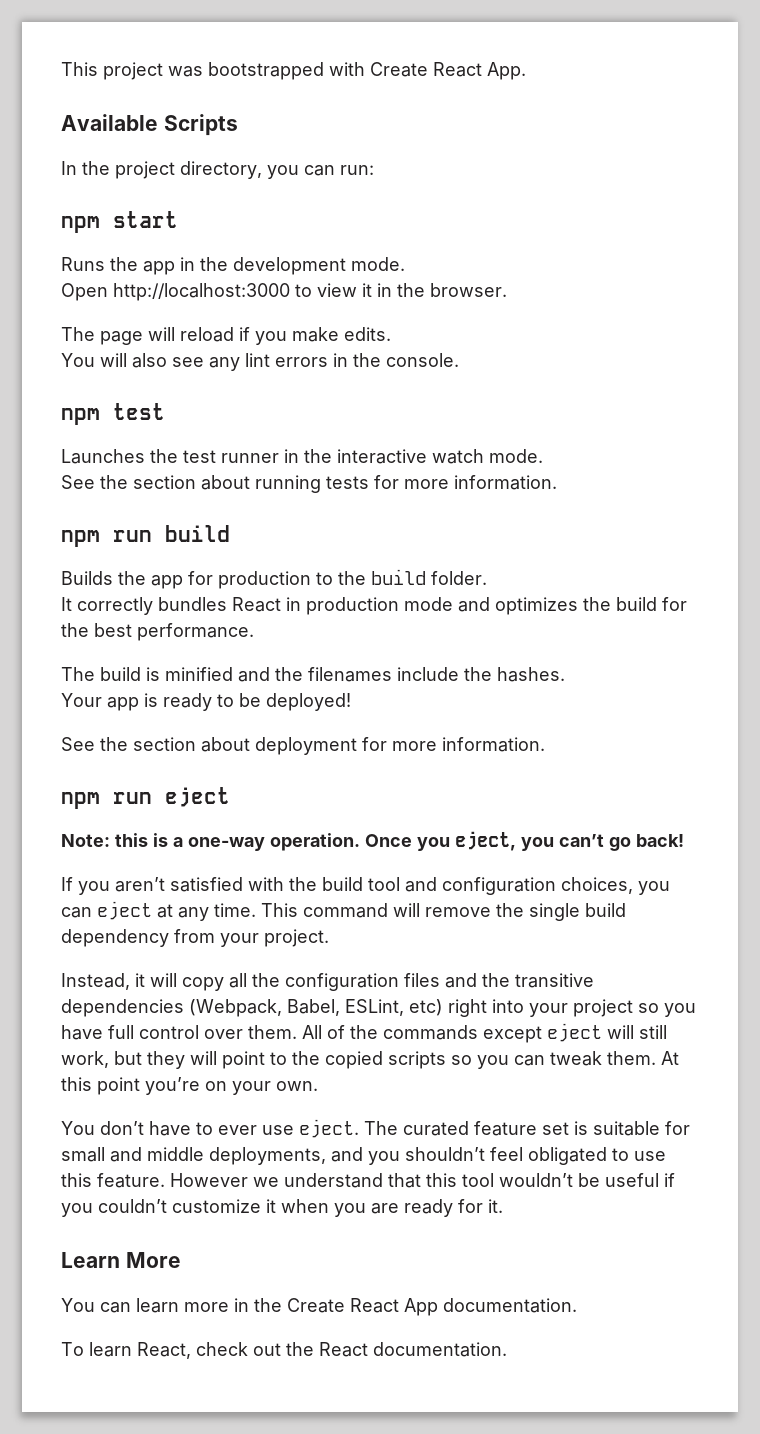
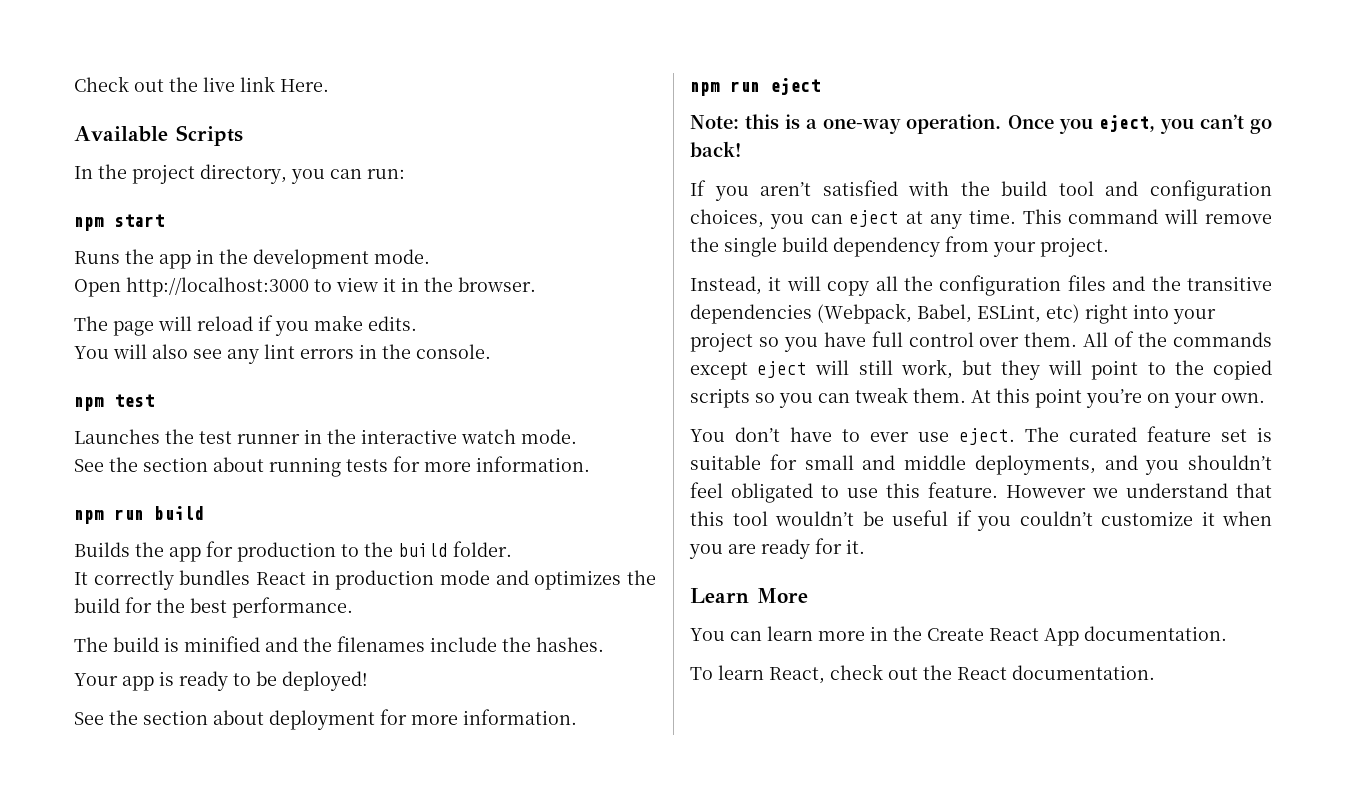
[61,62,526,80] This project was bootstrapped with Create React App. -> [74,76,329,92] Check out the live link Here.

